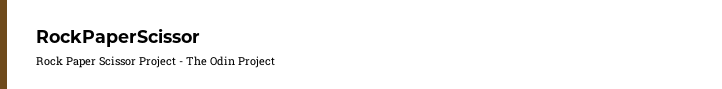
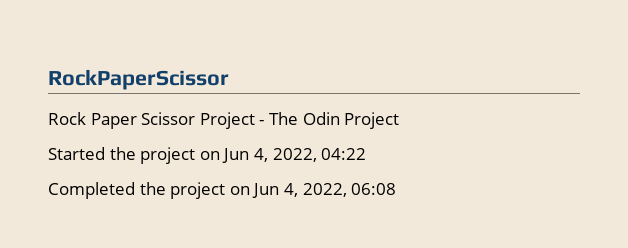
(275, 62) none -> [48,147,367,164] [48,182,397,199] // Started the project on Jun 4, 2022, 04:22 // Completed the project on Jun 4, 2022, 06:08

